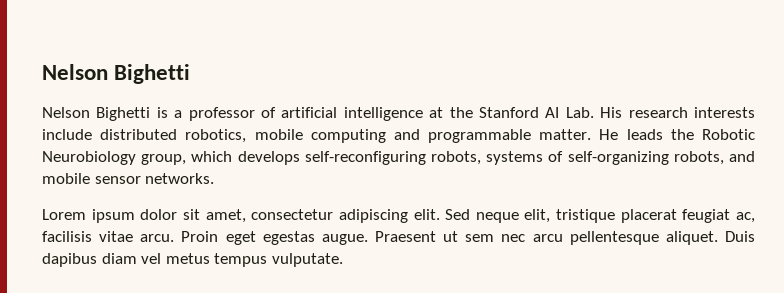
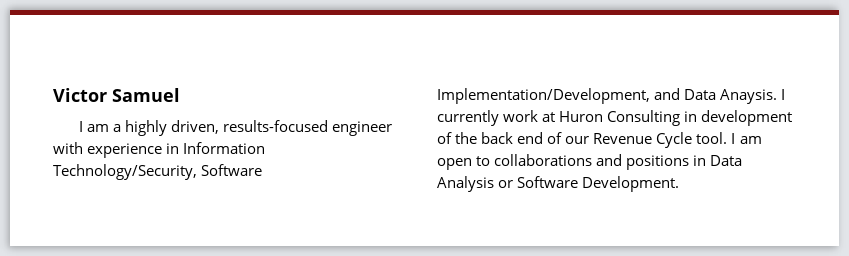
[42,64,191,84] [42,107,755,121] [42,129,755,143] [42,151,755,165] [42,173,215,184] [42,209,755,223] [42,231,755,245] [42,253,343,267] Nelson Bighetti // Nelson Bighetti is a professor of artificial intelligence at the Stanford AI Lab. His research interests include distributed robotics, mobile computing and programmable matter. He leads the Robotic Neurobiology group, which develops self-reconfiguring robots, systems of self-organizing robots, and mobile sensor networks. // Lorem ipsum dolor sit amet, consectetur adipiscing elit. Sed neque elit, tristique placerat feugiat ac, facilisis vitae arcu. Proin eget egestas augue. Praesent ut sem nec arcu pellentesque aliquet. Duis dapibus diam vel metus tempus vulputate. -> [53,88,180,102] [78,120,393,136] [53,142,266,158] [53,164,263,180] [437,88,786,104] [437,110,793,126] [437,132,762,148] [437,154,743,170] [437,176,680,192] Victor Samuel // I am a highly driven, results-focused engineer with experience in Information Technology/Security, Software Implementation/Development, and Data Anaysis. I currently work at Huron Consulting in development of the back end of our Revenue Cycle tool. I am open to collaborations and positions in Data Analysis or Software Development.

